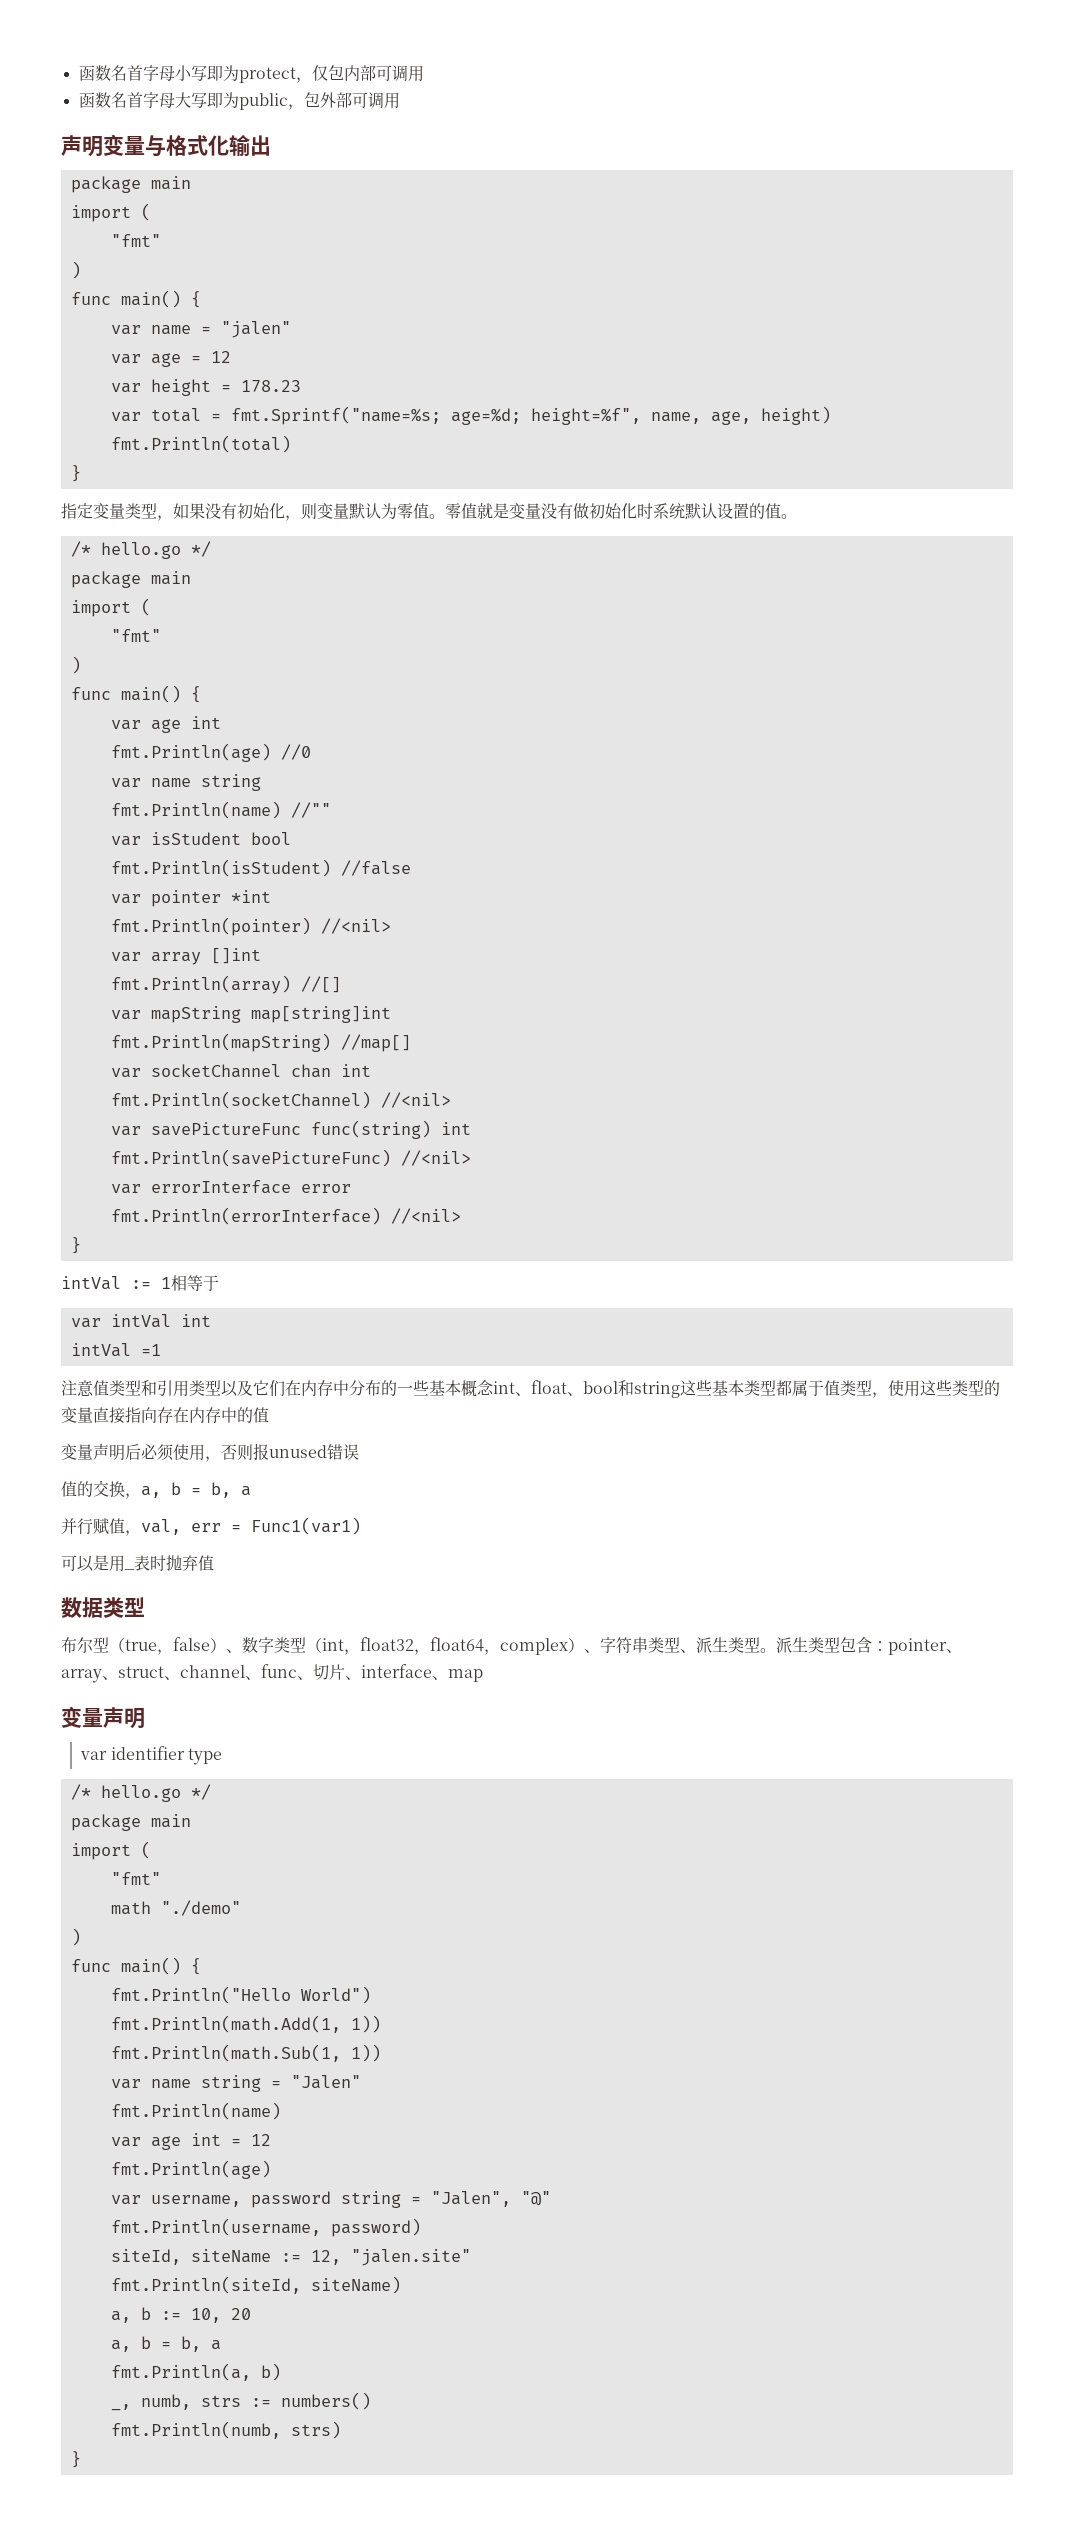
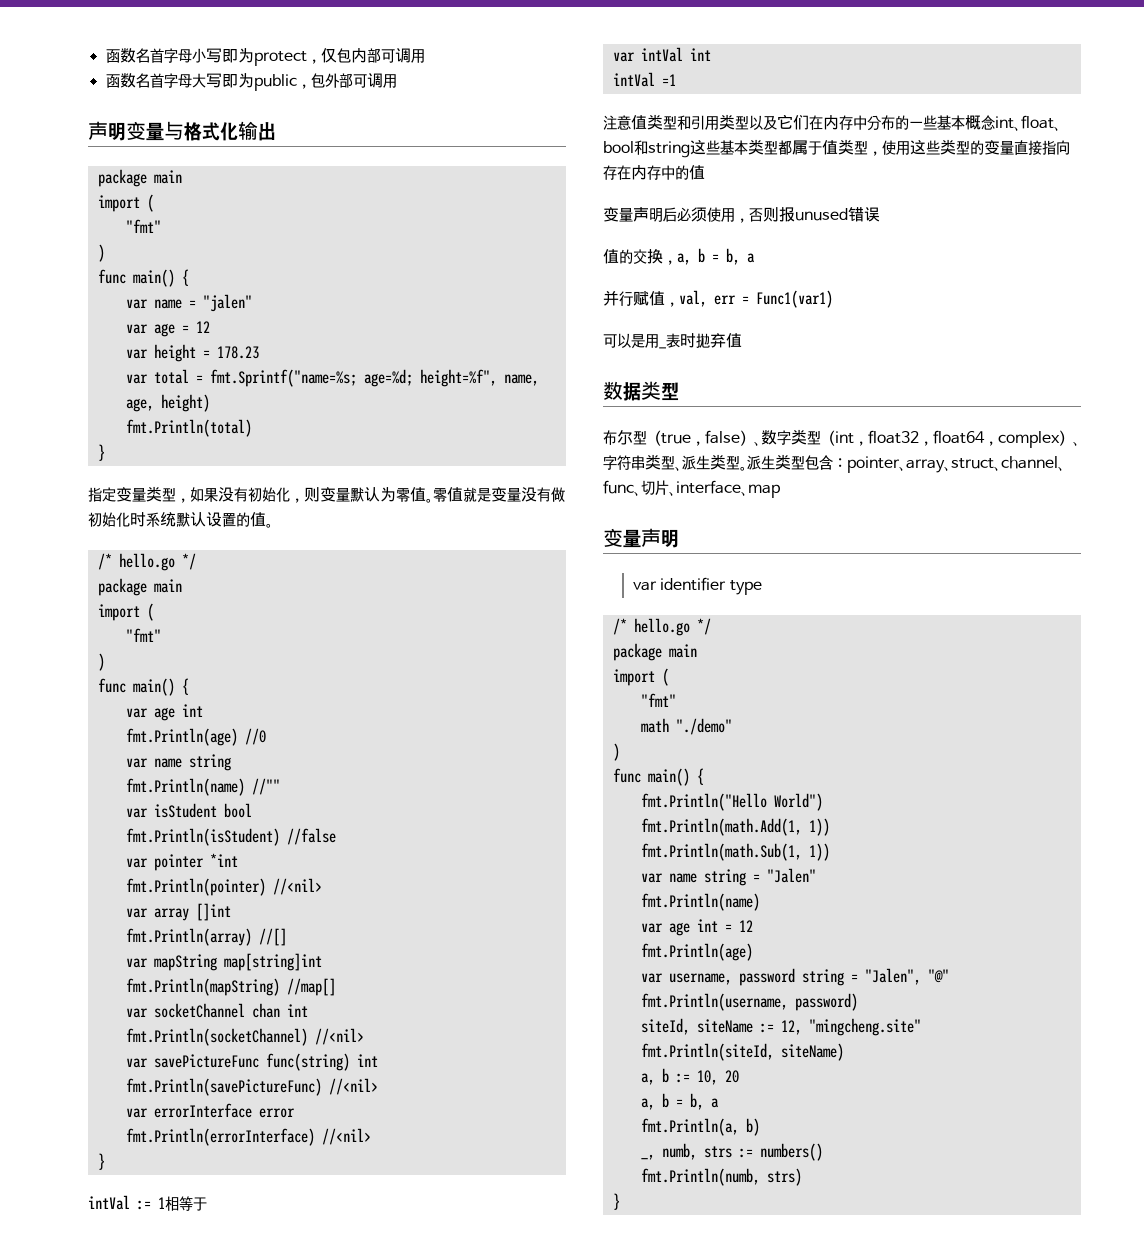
[350,2249,471,2266] "jalen.site" -> [808,1018,921,1036] "mingcheng.site"

